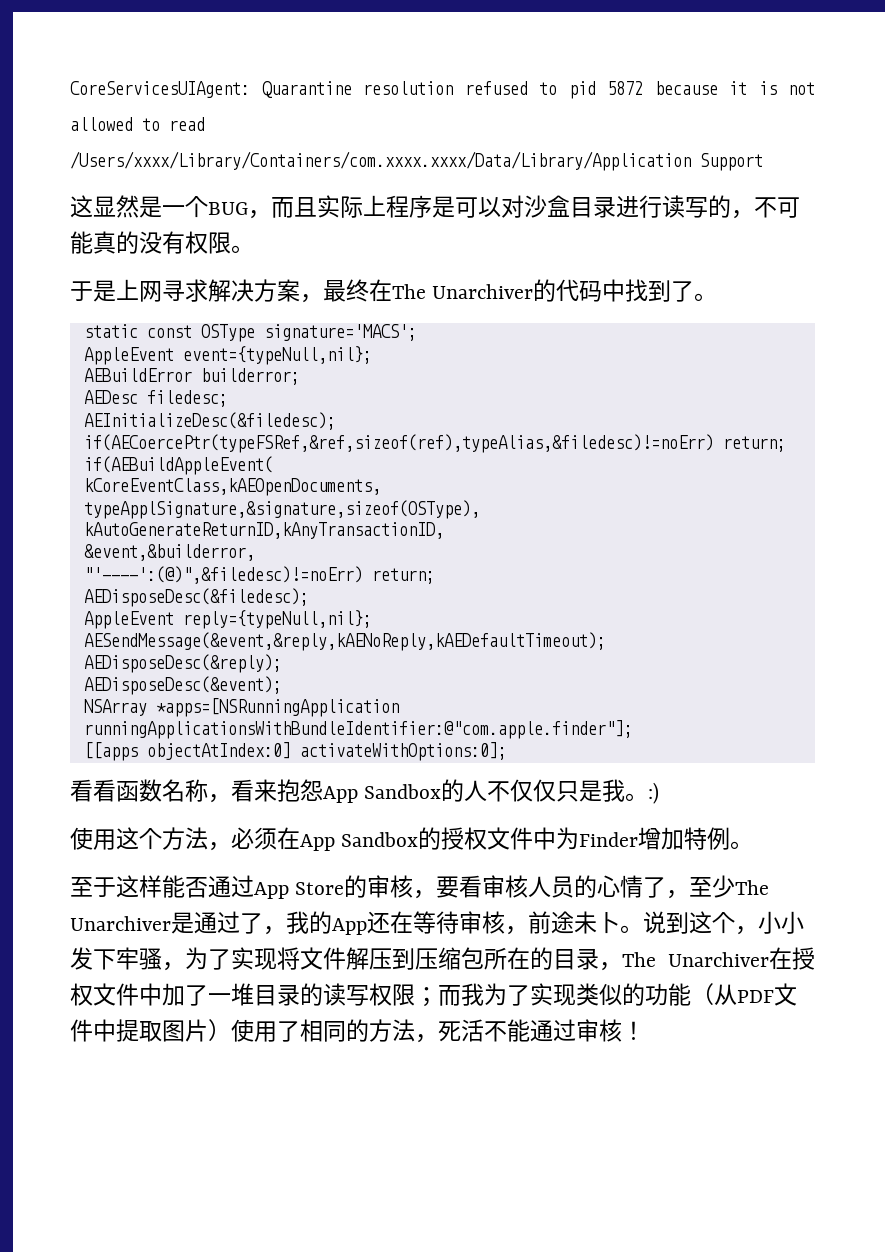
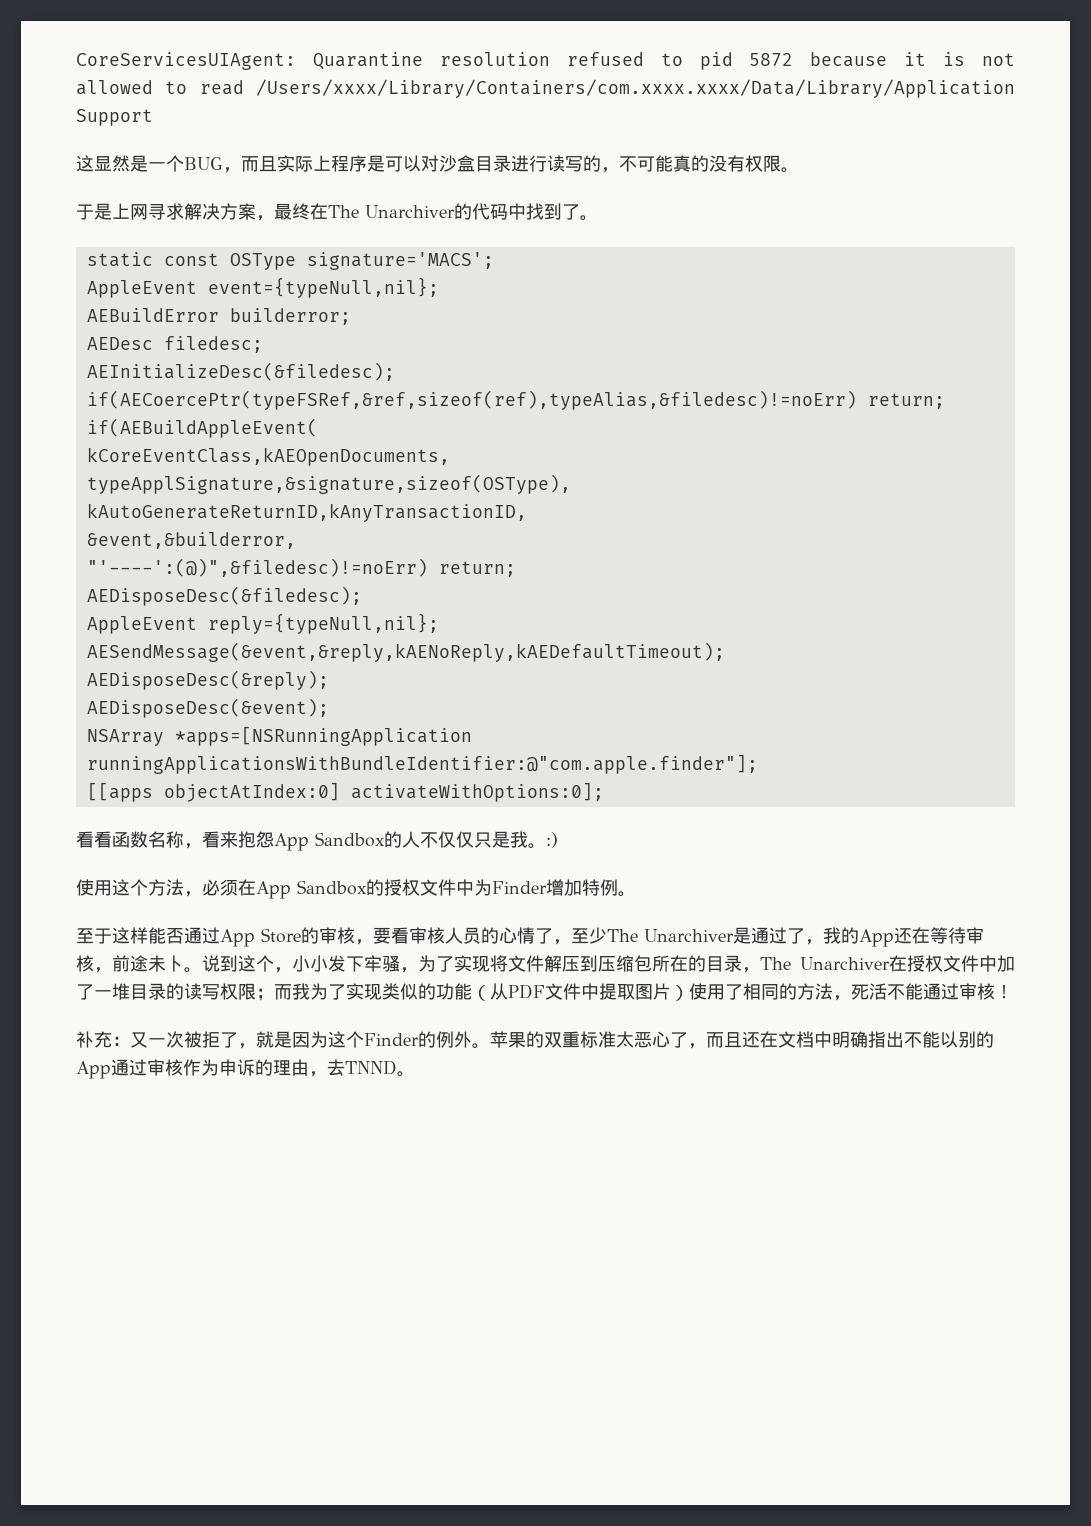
(645, 1030) none -> [76,1031,994,1049] [76,1059,415,1079] // 补充：又一次被拒了，就是因为这个Finder的例外。苹果的双重标准太恶心了，而且还在文档中明确指出不能以别的App通过审核作为申诉的理由，去TNND。

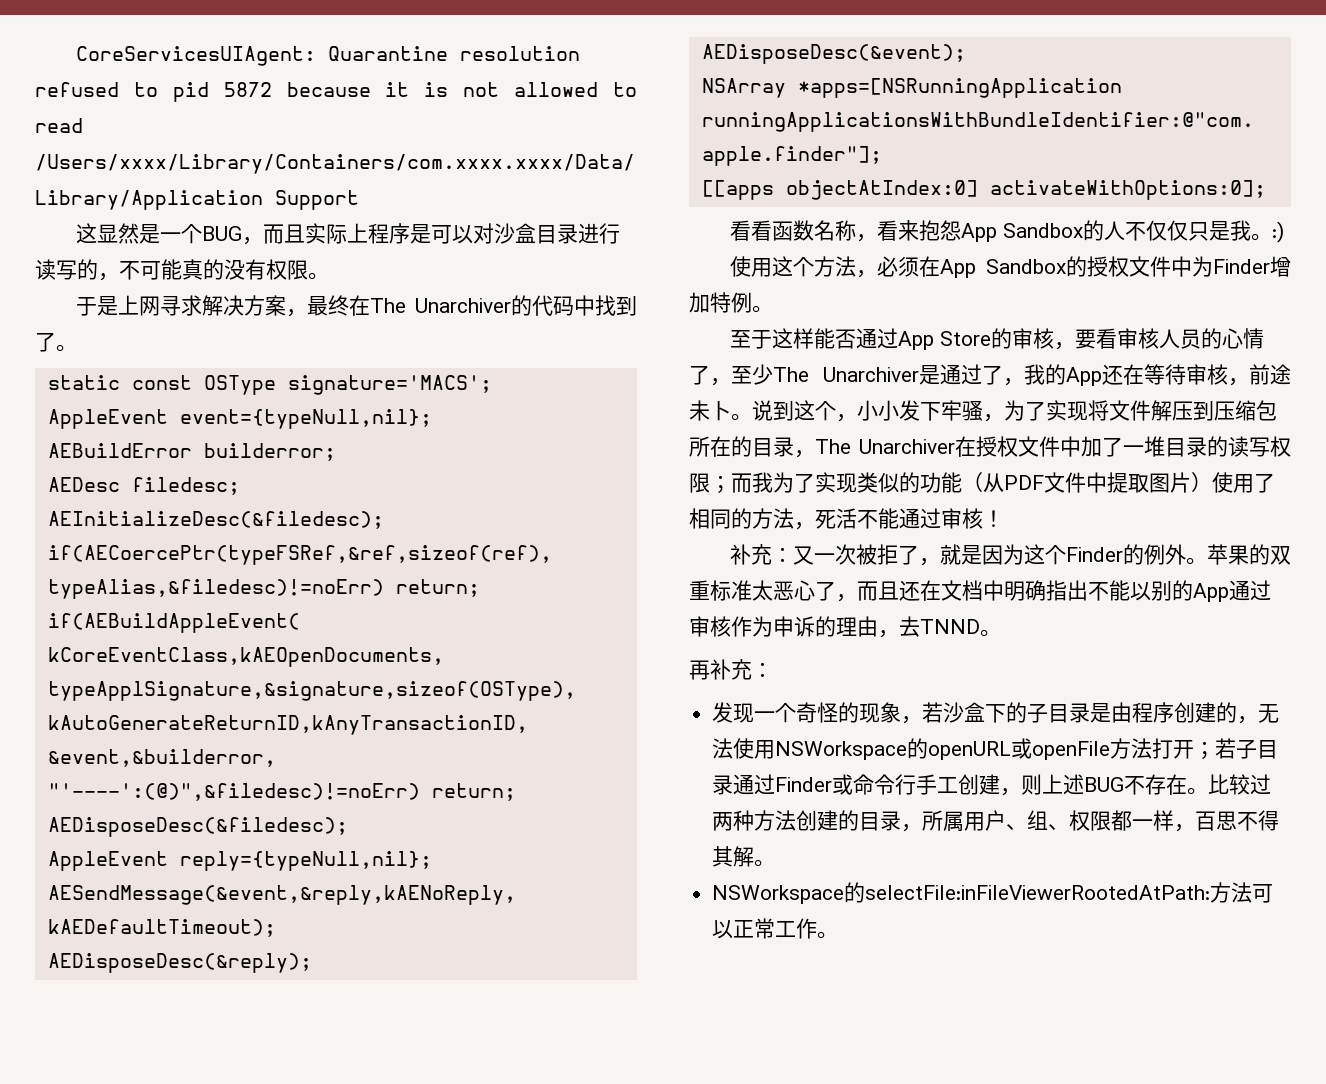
(415, 1074) none -> [689,659,773,680] [712,702,1280,724] [712,738,1279,760] [712,774,1272,796] [712,810,1280,832] [712,846,776,867] [712,882,1274,904] [712,918,839,939] // 再补充： // 发现一个奇怪的现象，若沙盒下的子目录是由程序创建的，无法使用NSWorkspace的openURL或openFile方法打开；若子目录通过Finder或命令行手工创建，则上述BUG不存在。比较过两种方法创建的目录，所属用户、组、权限都一样，百思不得其解。 // NSWorkspace的selectFile:inFileViewerRootedAtPath:方法可以正常工作。

